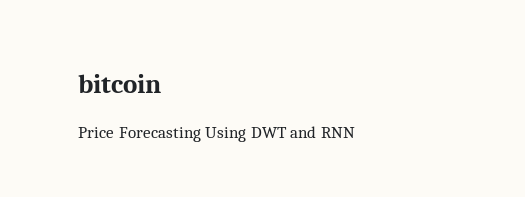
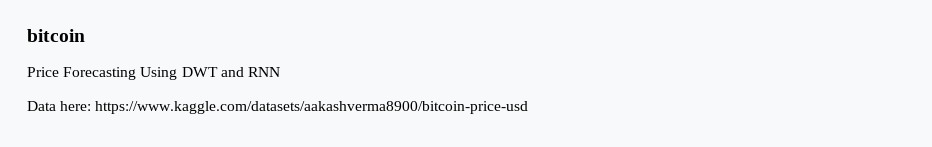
(355, 132) none -> [27,101,529,114] // Data here: https://www.kaggle.com/datasets/aakashverma8900/bitcoin-price-usd

